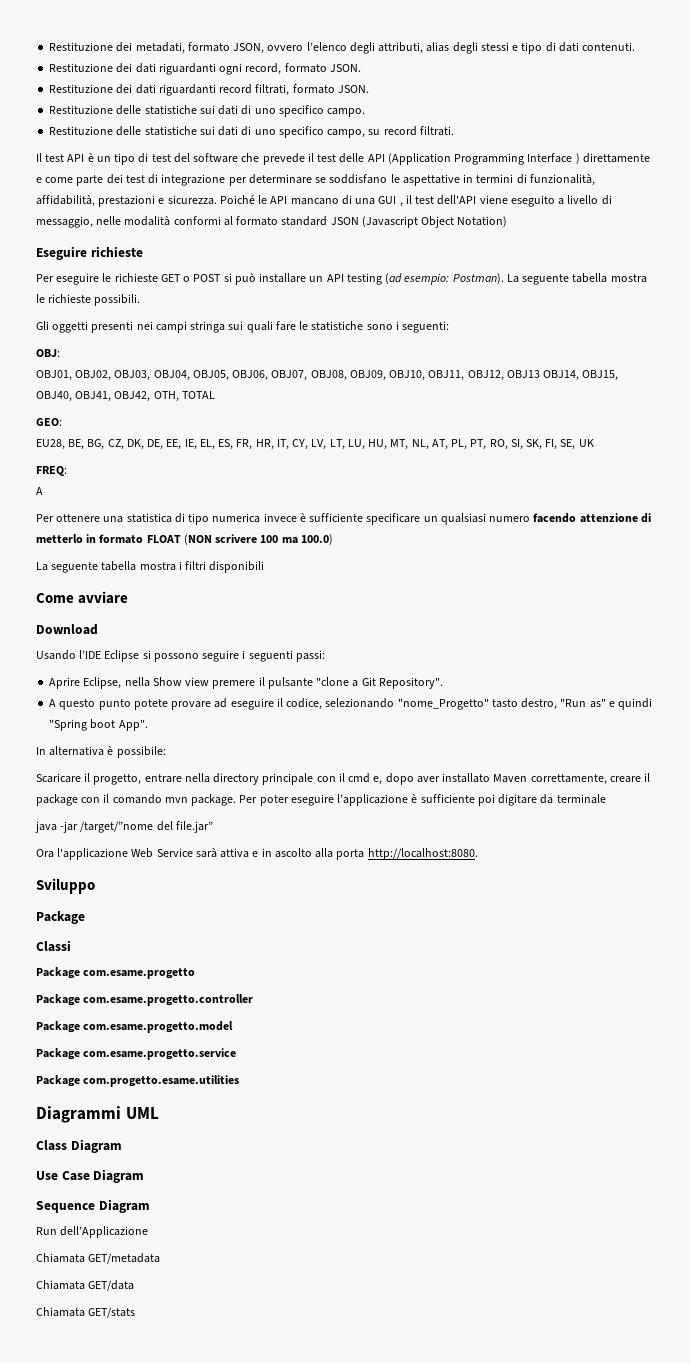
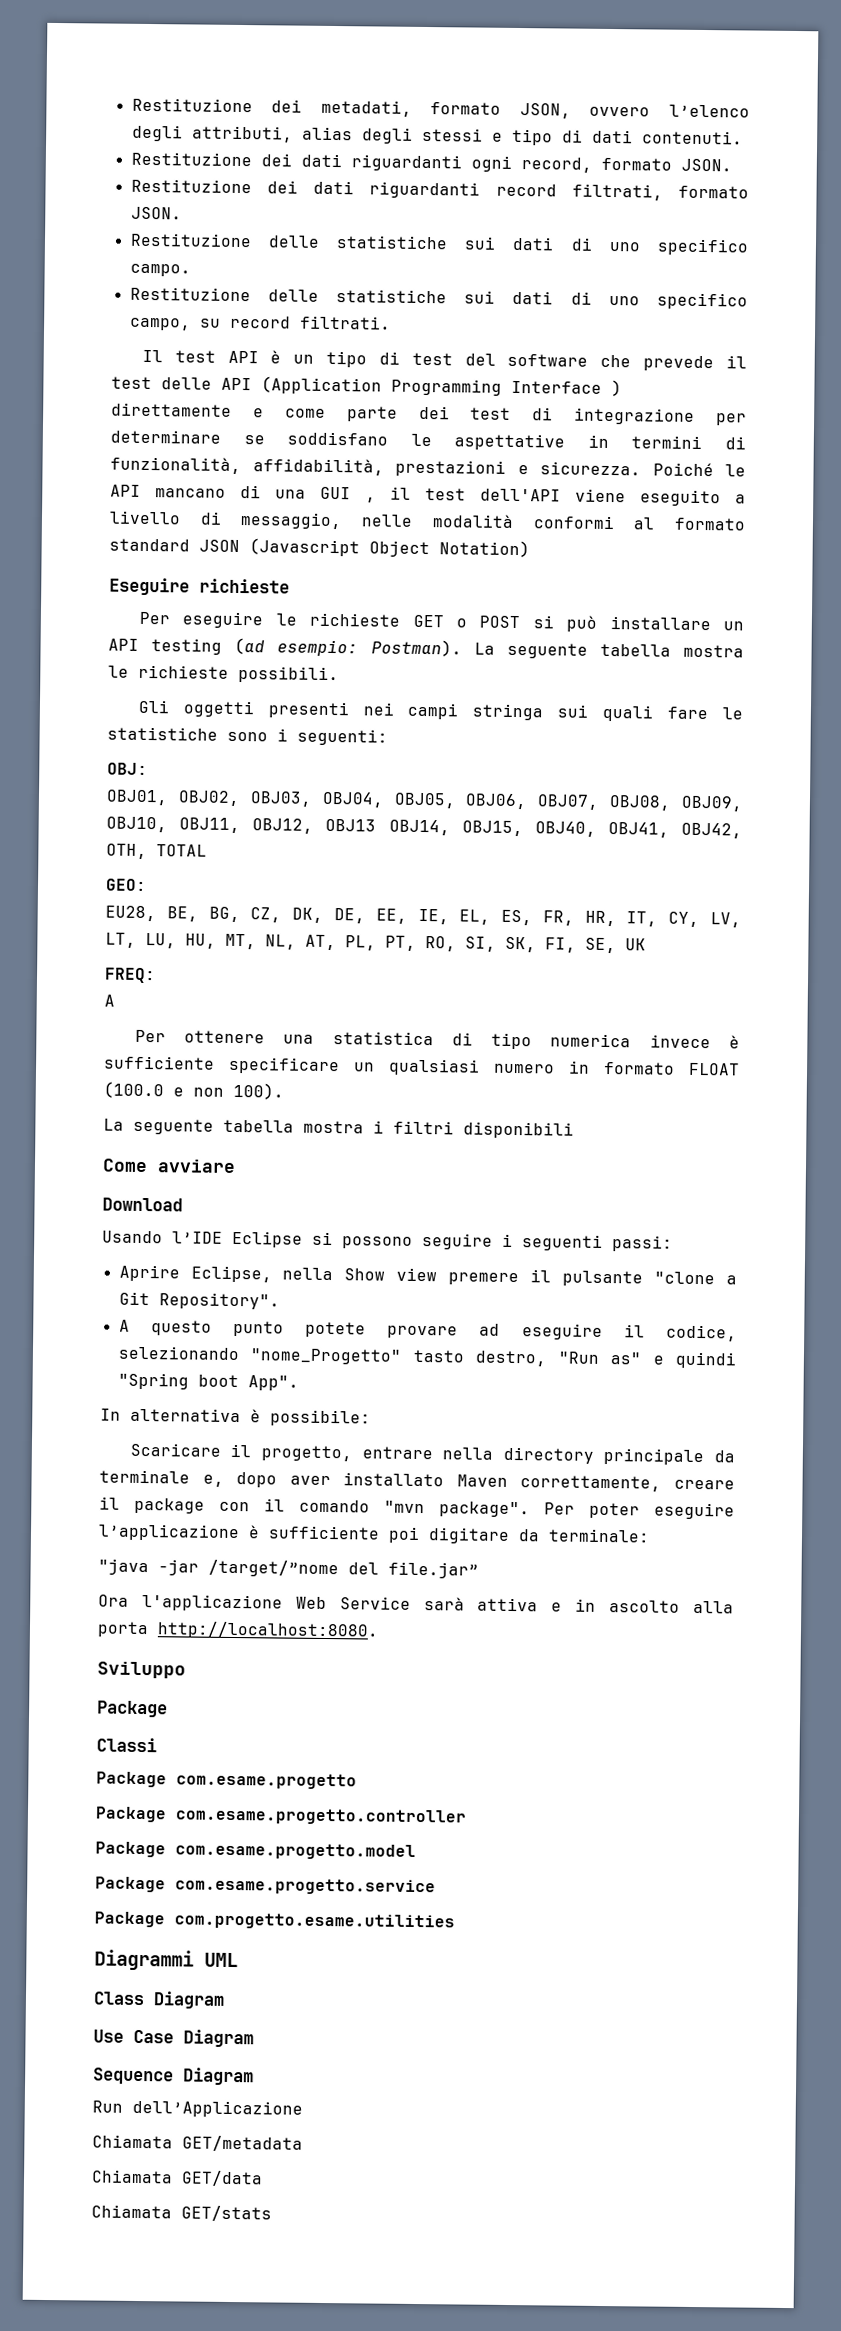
[533,513,651,523] [36,534,333,545] facendo attenzione di metterlo in formato FLOAT (NON scrivere 100 ma 100.0) -> [569,1060,740,1076] [103,1081,284,1100] in formato FLOAT (100.0 e non 100).
[316,773,371,783] con il cmd -> [714,1450,735,1463] [99,1469,190,1484] da terminale
[164,794,237,806] mvn package. -> [384,1500,530,1518] "mvn package".
[556,794,606,804] [35,821,57,833] terminale // java -> [548,1528,650,1543] [98,1558,149,1576] terminale: // "java

